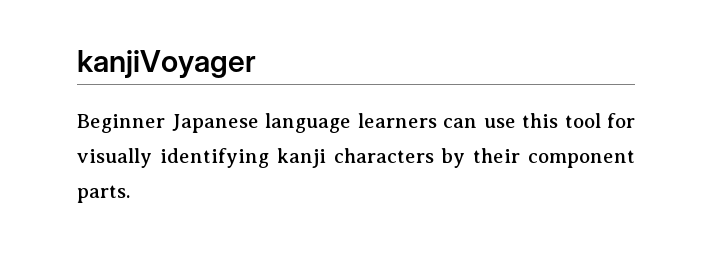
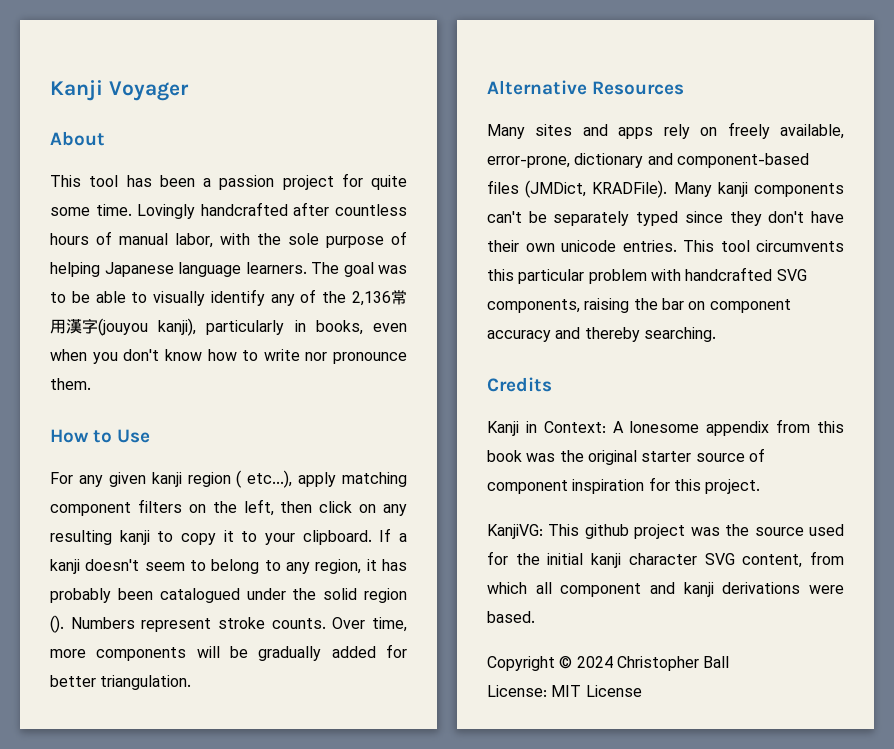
[77,50,256,79] [77,113,635,133] [77,148,635,168] [77,185,130,203] kanjiVoyager // Beginner Japanese language learners can use this tool for visually identifying kanji characters by their component parts. -> [50,80,189,101] [50,131,105,146] [50,173,407,190] [50,202,407,219] [50,231,407,248] [50,262,407,277] [50,289,407,306] [50,318,407,336] [50,349,407,364] [50,378,91,390] [50,429,151,443] [50,470,407,488] [50,499,407,516] [50,528,407,545] [50,559,407,574] [50,588,407,603] [50,615,408,633] [50,644,407,661] [50,675,192,690] [487,80,685,95] [487,122,844,139] [487,153,809,168] [487,180,844,198] [487,211,844,226] [487,240,844,252] [487,267,807,284] [487,298,791,313] [487,327,716,342] [487,377,552,392] [487,419,844,436] [487,448,765,465] [487,477,761,494] [487,524,844,539] [487,551,844,568] [487,582,844,597] [487,611,535,623] [487,655,730,671] [487,685,642,697] Kanji Voyager // About // This tool has been a passion project for quite some time. Lovingly handcrafted after countless hours of manual labor, with the sole purpose of helping Japanese language learners. The goal was to be able to visually identify any of the 2,136常用漢字(jouyou kanji), particularly in books, even when you don't know how to write nor pronounce them. // How to Use // For any given kanji region ( etc...), apply matching component filters on the left, then click on any resulting kanji to copy it to your clipboard. If a kanji doesn't seem to belong to any region, it has probably been catalogued under the solid region (). Numbers represent stroke counts. Over time, more components will be gradually added for better triangulation. // Alternative Resources // Many sites and apps rely on freely available, error-prone, dictionary and component-based files (JMDict, KRADFile). Many kanji components can't be separately typed since they don't have their own unicode entries. This tool circumvents this particular problem with handcrafted SVG components, raising the bar on component accuracy and thereby searching. // Credits // Kanji in Context: A lonesome appendix from this book was the original starter source of component inspiration for this project. // KanjiVG: This github project was the source used for the initial kanji character SVG content, from which all component and kanji derivations were based. // Copyright © 2024 Christopher Ball // License: MIT License

